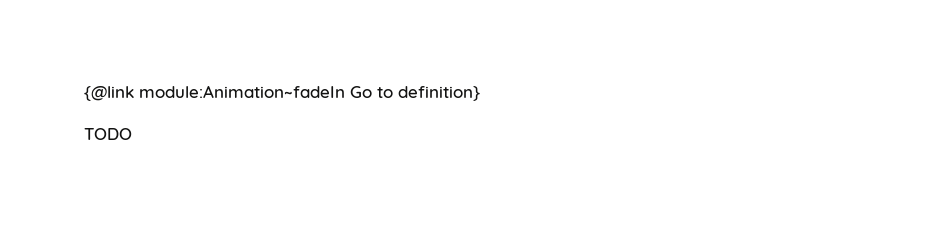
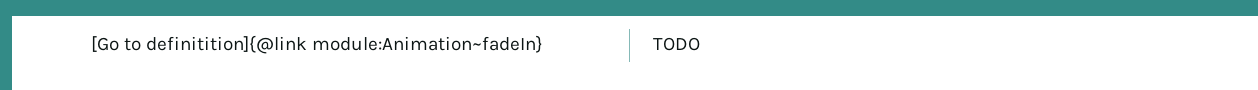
[84,85,480,101] {@link module:Animation~fadeIn Go to definition} -> [91,35,544,54] [Go to definitition]{@link module:Animation~fadeIn}

